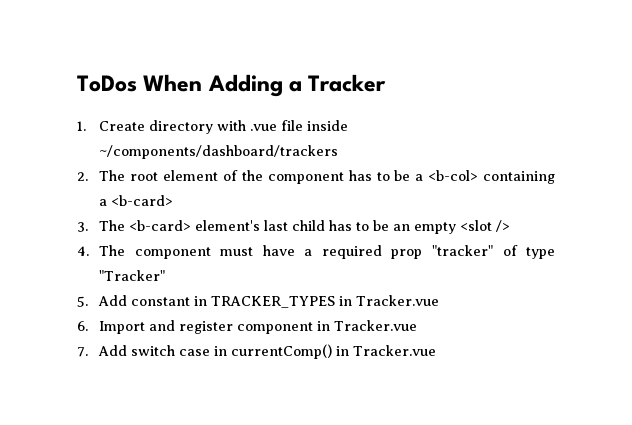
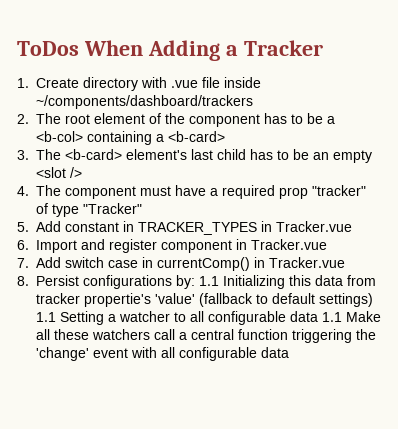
(437, 350) none -> [17,275,376,289] [36,293,373,307] [36,311,381,325] [36,329,376,343] [36,347,289,361] // 8. Persist configurations by: 1.1 Initializing this data from tracker propertie's 'value' (fallback to default settings) 1.1 Setting a watcher to all configurable data 1.1 Make all these watchers call a central function triggering the 'change' event with all configurable data

